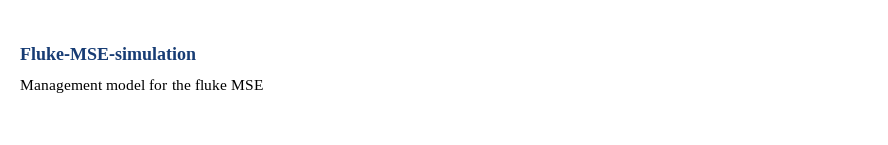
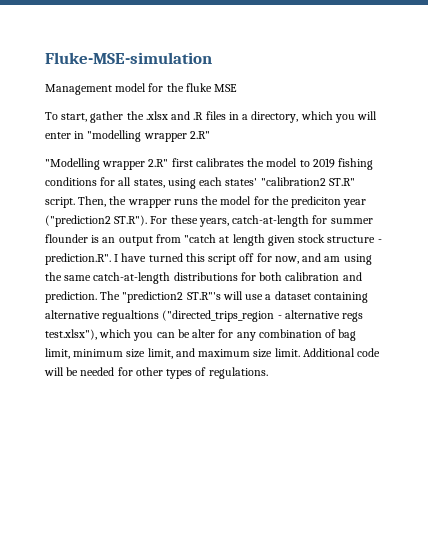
(263, 85) none -> [45,111,378,123] [45,130,210,142] [45,158,374,170] [45,177,355,189] [45,196,367,208] [45,215,373,227] [45,234,382,246] [45,253,372,265] [45,272,362,284] [45,291,368,303] [45,310,364,322] [45,329,357,341] [45,348,381,359] [44,367,268,379] // To start, gather the .xlsx and .R files in a directory, which you will enter in "modelling wrapper 2.R" // "Modelling wrapper 2.R" first calibrates the model to 2019 fishing conditions for all states, using each states' "calibration2 ST.R" script. Then, the wrapper runs the model for the prediciton year ("prediction2 ST.R"). For these years, catch-at-length for summer flounder is an output from "catch at length given stock structure - prediction.R". I have turned this script off for now, and am using the same catch-at-length distributions for both calibration and prediction. The "prediction2 ST.R"'s will use a dataset containing alternative regualtions ("directed_trips_region - alternative regs test.xlsx"), which you can be alter for any combination of bag limit, minimum size limit, and maximum size limit. Additional code will be needed for other types of regulations.

